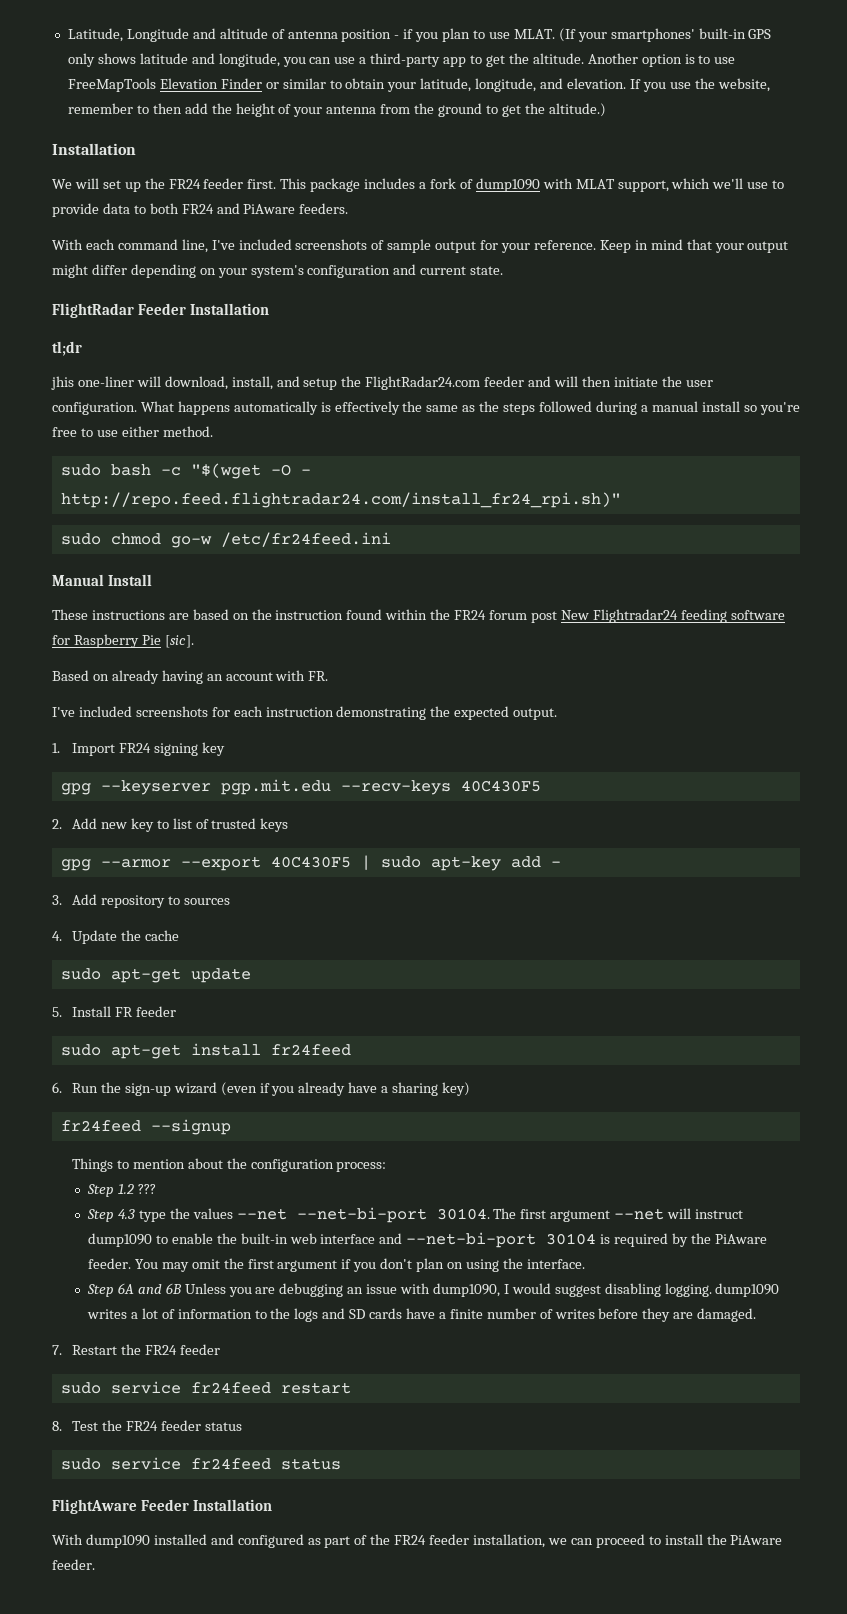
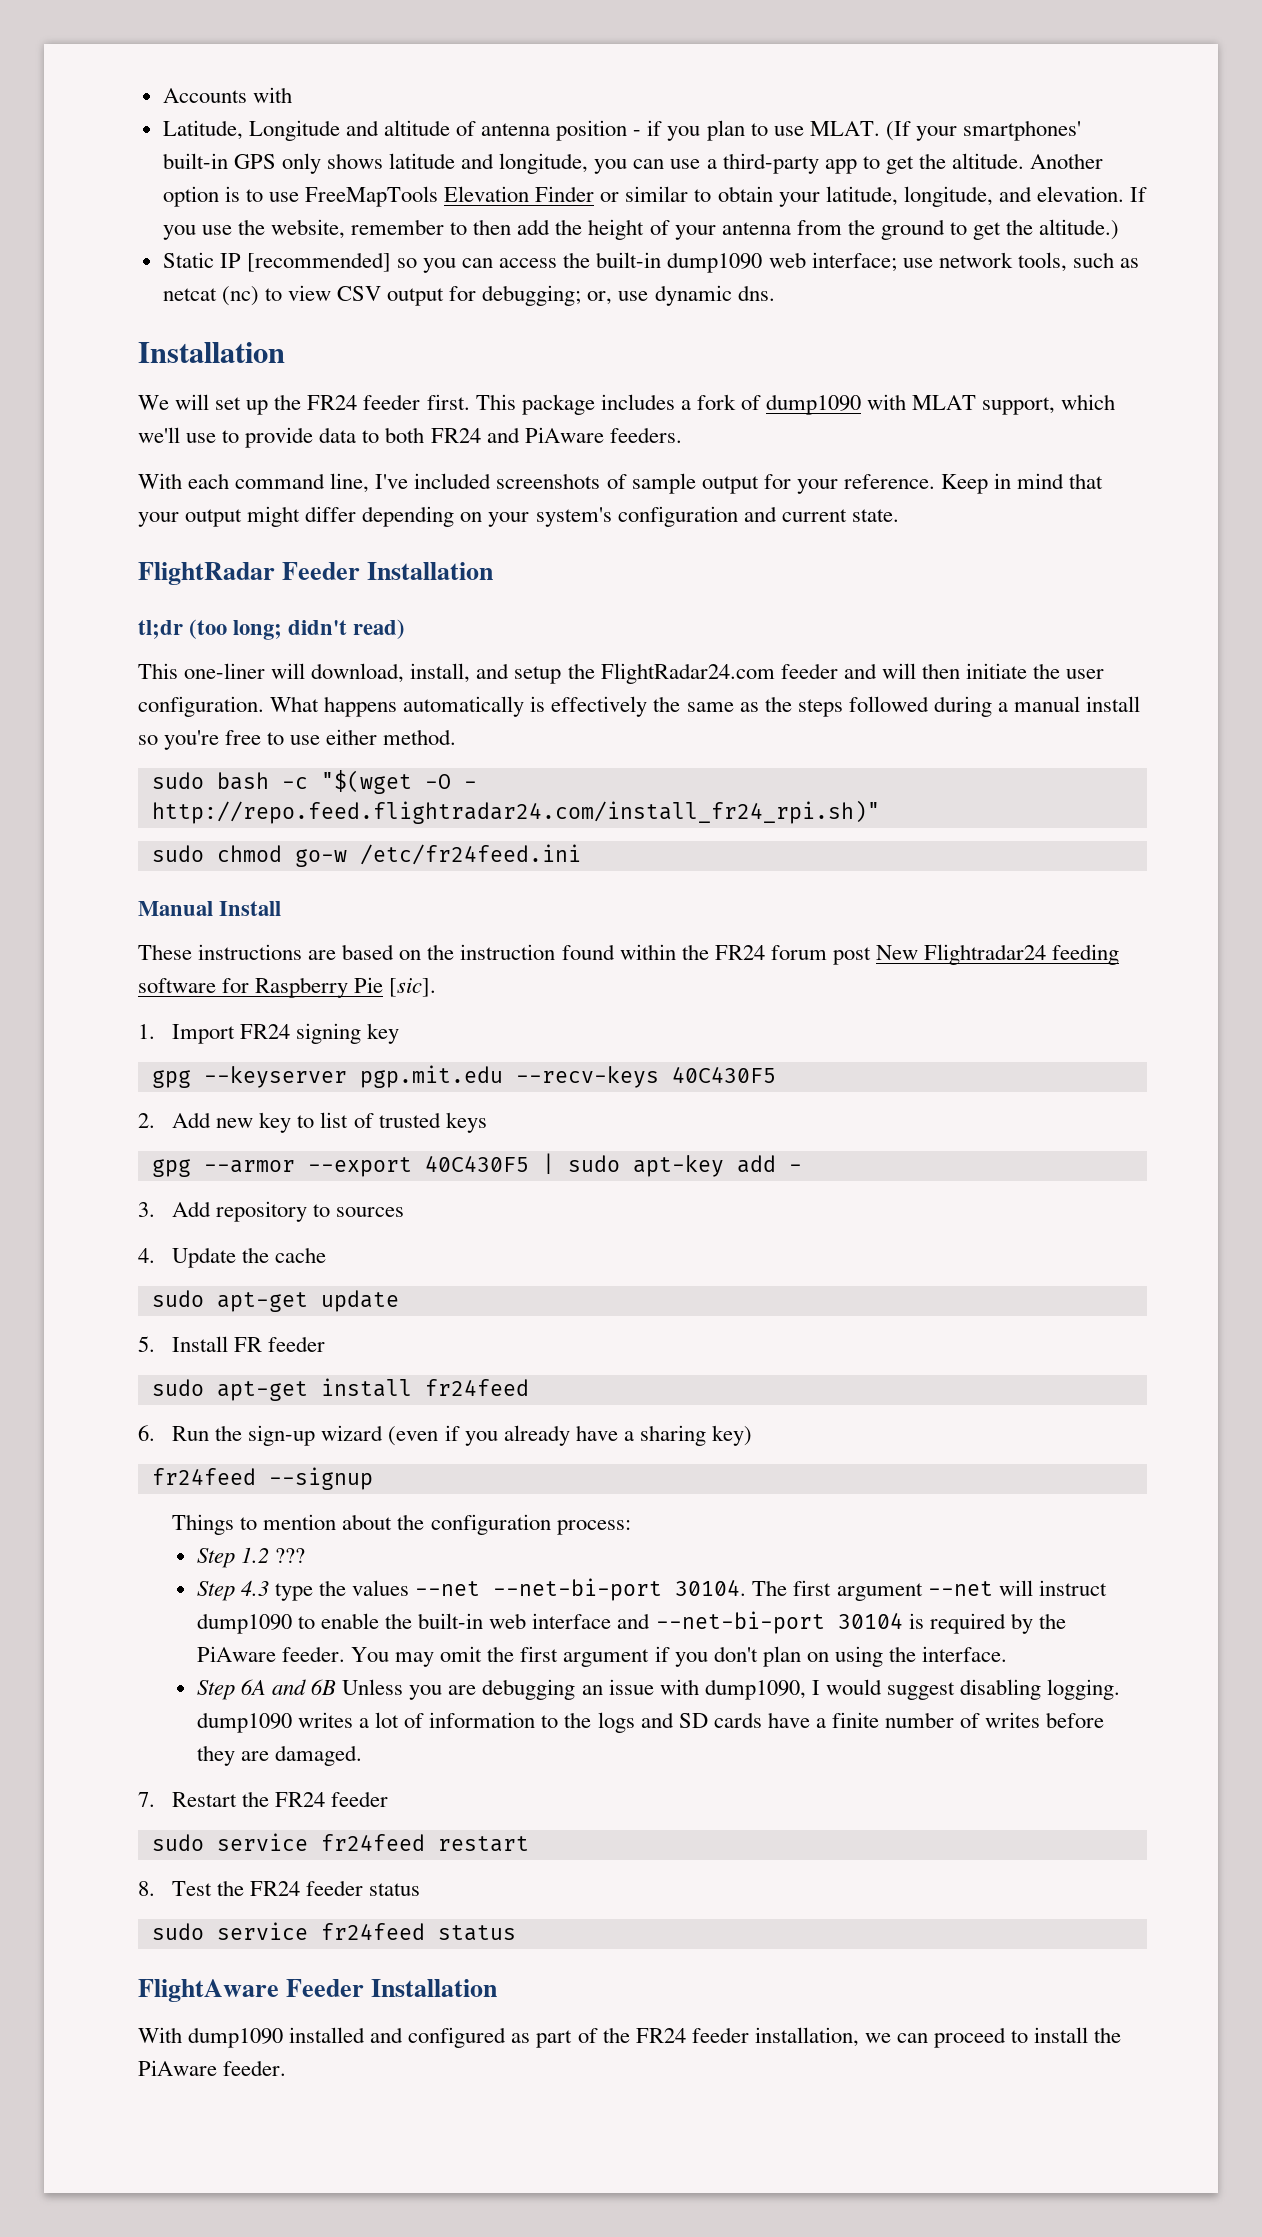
(67, 35) none -> [162,87,292,103] Accounts with //
(606, 110) none -> [162,252,1139,273] [162,285,775,306] // Static IP [recommended] so you can access the built-in dump1090 web interface; use network tools, such as netcat (nc) to view CSV output for debugging; or, use dynamic dns.
[51,376,74,390] // jhis -> [189,619,406,640] [138,663,178,679] (too long; didn't read) // This
[52,670,329,684] [52,706,558,720] // Based on already having an account with FR. // I've included screenshots for each instruction demonstrating the expected output. -> (437, 987) none

